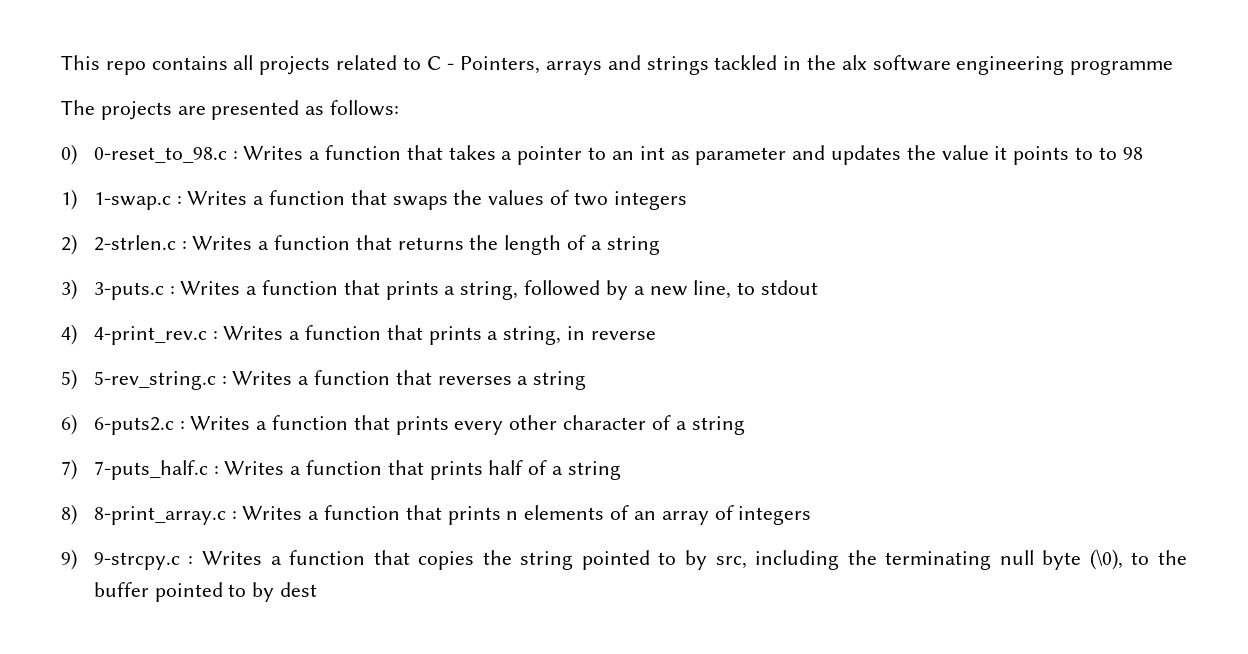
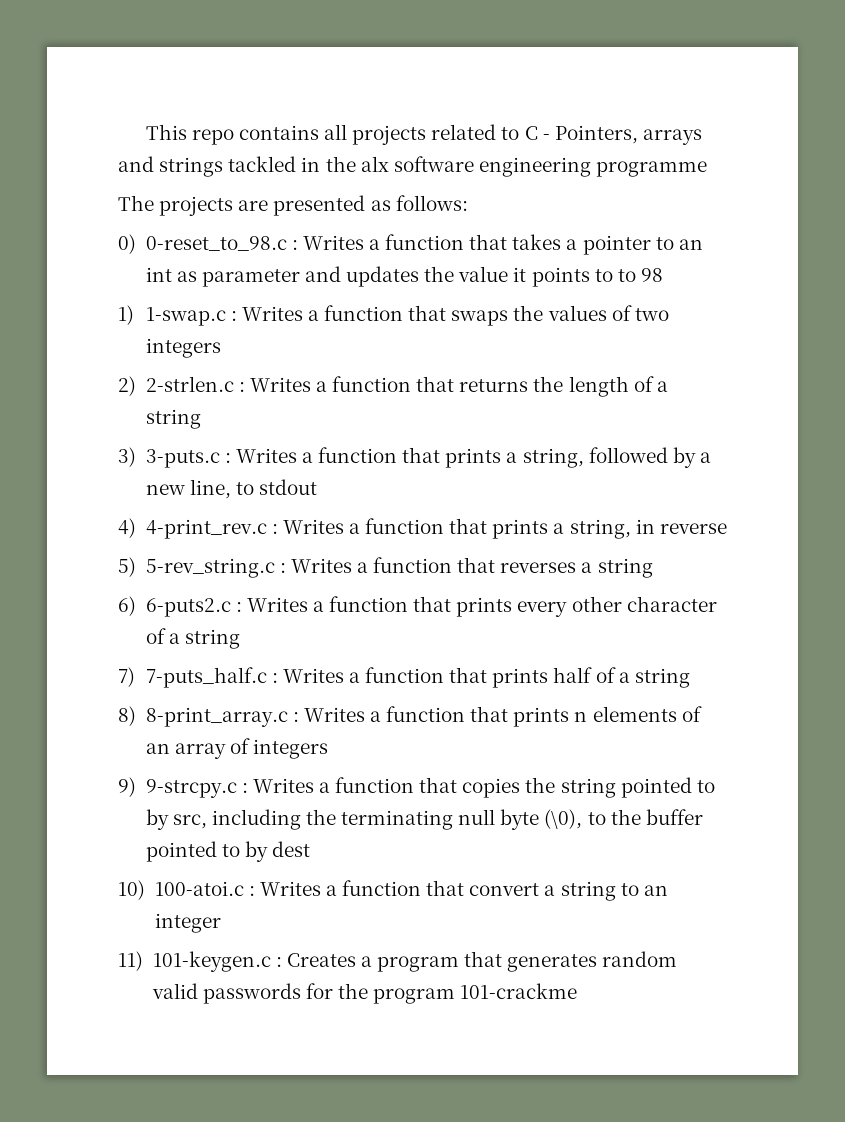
(318, 589) none -> [118,880,668,901] [154,913,221,933] [118,951,678,972] [151,983,578,1004] // 10) 100-atoi.c : Writes a function that convert a string to an integer // 11) 101-keygen.c : Creates a program that generates random valid passwords for the program 101-crackme

